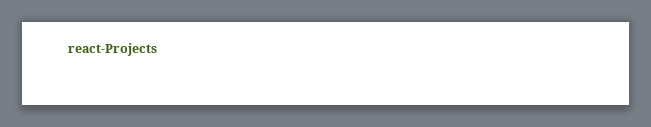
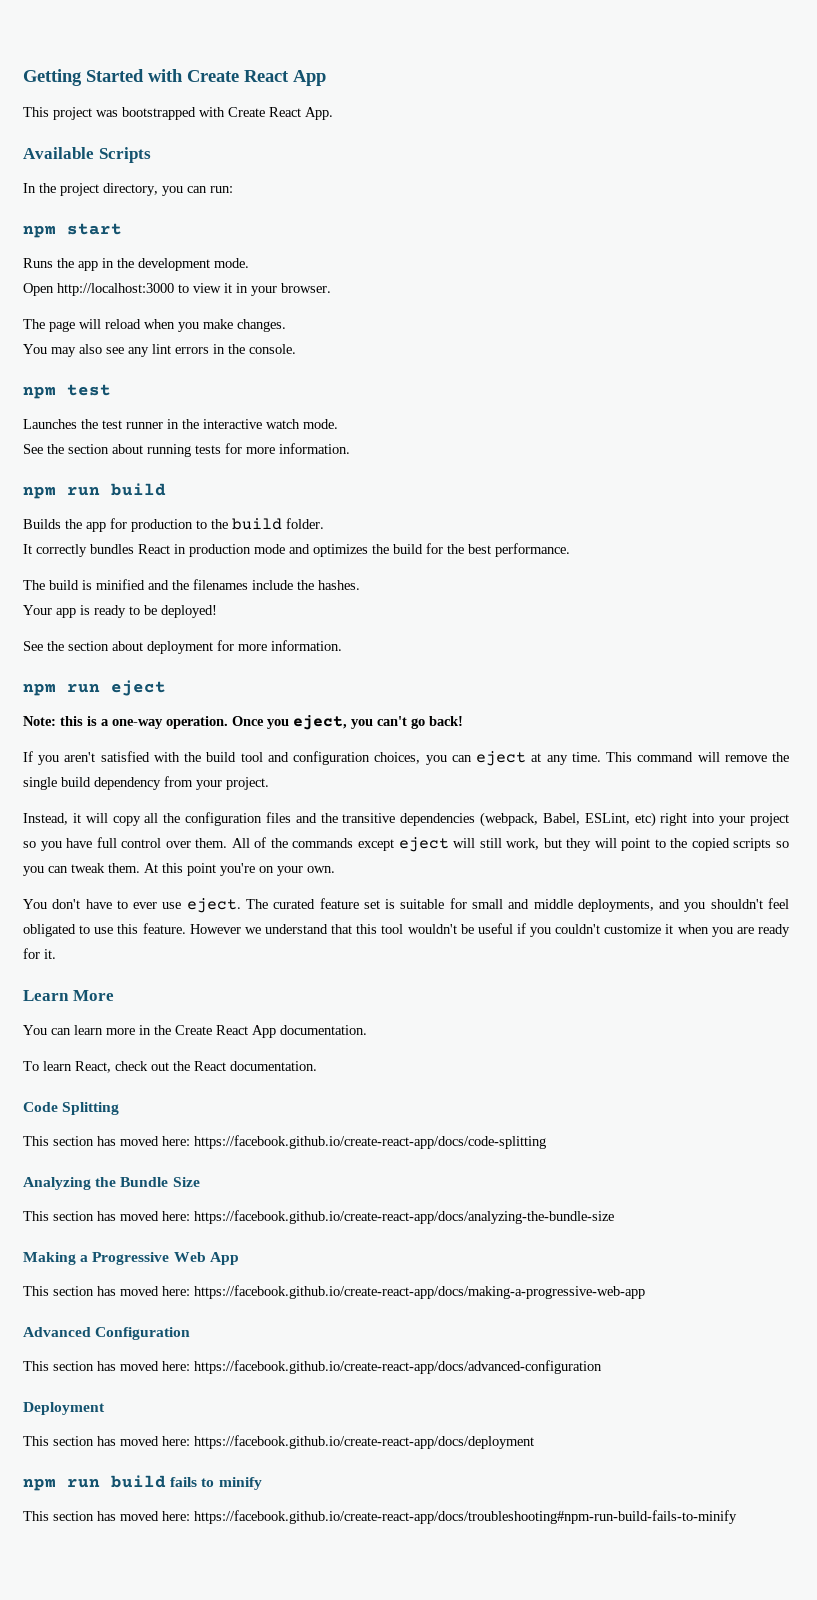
[68,43,157,56] react-Projects -> [23,69,326,86] [23,107,333,120] [23,147,151,163] [23,183,233,196] [23,223,122,238] [23,258,249,271] [23,283,331,296] [23,319,286,332] [23,344,296,357] [23,384,111,399] [23,419,338,429] [23,443,350,457] [23,483,166,499] [23,518,324,532] [23,543,570,557] [23,579,360,590] [23,605,217,618] [23,640,342,654] [23,680,166,696] [23,715,463,730] [23,751,789,766] [23,776,269,790] [23,812,790,827] [23,837,789,852] [23,863,335,876] [23,898,790,913] [23,923,790,937] [23,948,56,959] [23,990,114,1001] [23,1025,367,1038] [23,1061,317,1073] [23,1102,120,1115] [23,1135,546,1149] [23,1177,200,1190] [23,1210,614,1224] [23,1252,239,1265] [23,1285,645,1299] [23,1327,191,1340] [23,1360,602,1374] [23,1402,105,1415] [23,1435,534,1449] [23,1475,262,1491] [23,1510,737,1524] Getting Started with Create React App // This project was bootstrapped with Create React App. // Available Scripts // In the project directory, you can run: // npm start // Runs the app in the development mode. // Open http://localhost:3000 to view it in your browser. // The page will reload when you make changes. // You may also see any lint errors in the console. // npm test // Launches the test runner in the interactive watch mode. // See the section about running tests for more information. // npm run build // Builds the app for production to the build folder. // It correctly bundles React in production mode and optimizes the build for the best performance. // The build is minified and the filenames include the hashes. // Your app is ready to be deployed! // See the section about deployment for more information. // npm run eject // Note: this is a one-way operation. Once you eject, you can't go back! // If you aren't satisfied with the build tool and configuration choices, you can eject at any time. This command will remove the single build dependency from your project. // Instead, it will copy all the configuration files and the transitive dependencies (webpack, Babel, ESLint, etc) right into your project so you have full control over them. All of the commands except eject will still work, but they will point to the copied scripts so you can tweak them. At this point you're on your own. // You don't have to ever use eject. The curated feature set is suitable for small and middle deployments, and you shouldn't feel obligated to use this feature. However we understand that this tool wouldn't be useful if you couldn't customize it when you are ready for it. // Learn More // You can learn more in the Create React App documentation. // To learn React, check out the React documentation. // Code Splitting // This section has moved here: https://facebook.github.io/create-react-app/docs/code-splitting // Analyzing the Bundle Size // This section has moved here: https://facebook.github.io/create-react-app/docs/analyzing-the-bundle-size // Making a Progressive Web App // This section has moved here: https://facebook.github.io/create-react-app/docs/making-a-progressive-web-app // Advanced Configuration // This section has moved here: https://facebook.github.io/create-react-app/docs/advanced-configuration // Deployment // This section has moved here: https://facebook.github.io/create-react-app/docs/deployment // npm run build fails to minify // This section has moved here: https://facebook.github.io/create-react-app/docs/troubleshooting#npm-run-build-fails-to-minify

